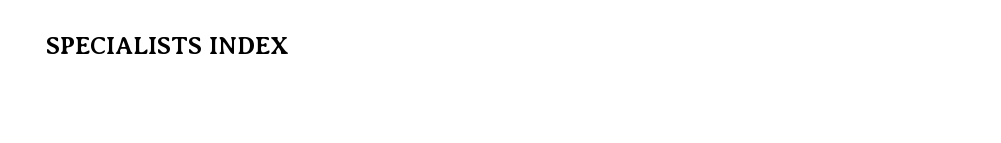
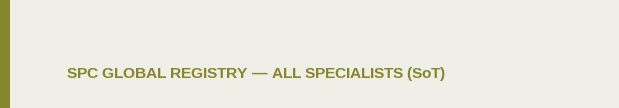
[46,37,289,54] SPECIALISTS INDEX -> [67,67,446,81] SPC GLOBAL REGISTRY — ALL SPECIALISTS (SoT)

